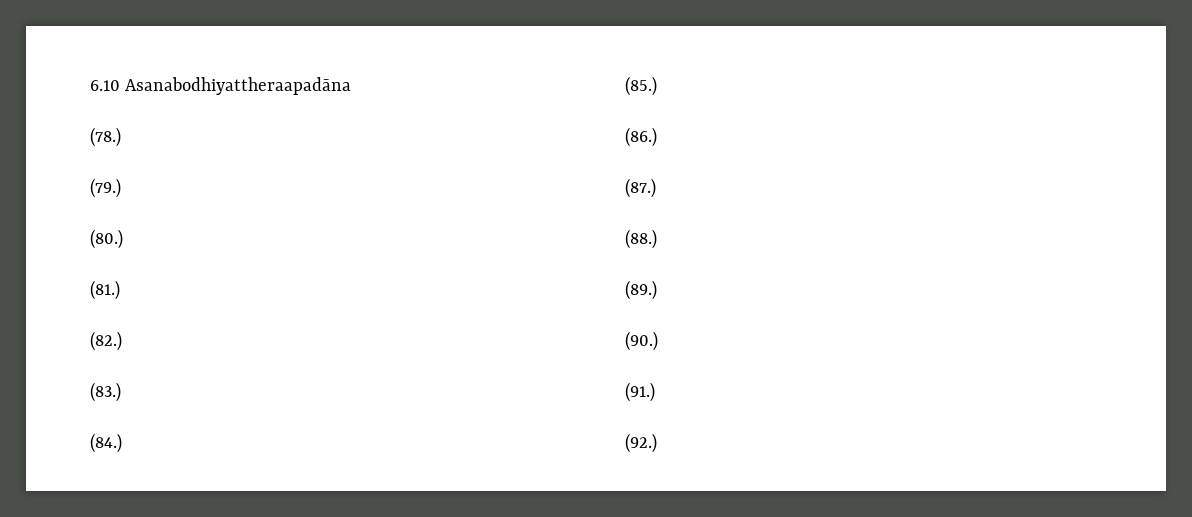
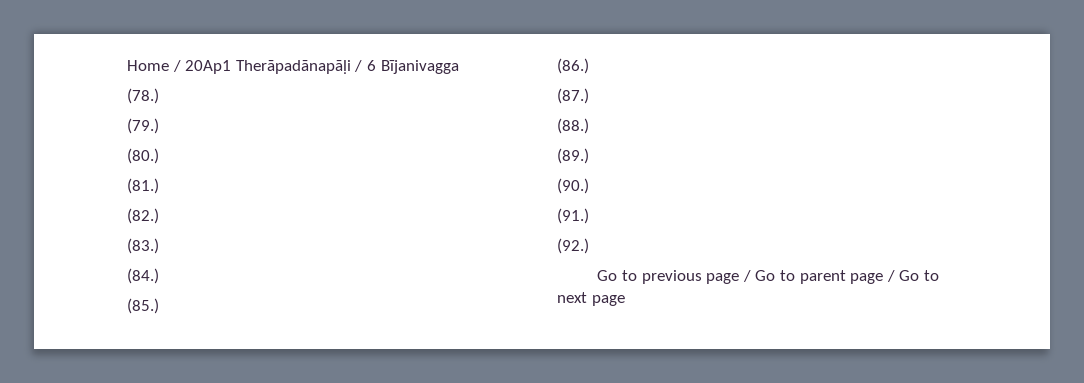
[90,77,352,95] 6.10 Asanabodhiyattheraapadāna -> [127,60,459,74] Home / 20Ap1 Therāpadānapāḷi / 6 Bījanivagga
(657, 443) none -> [597,270,939,284] [557,292,625,306] // Go to previous page / Go to parent page / Go to next page

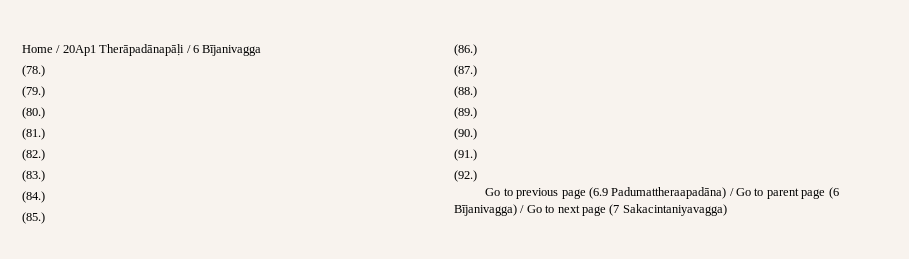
(740, 278) none -> [588,187,727,199] (6.9 Padumattheraapadāna)
(884, 278) none -> [828,187,839,199] [454,204,517,216] (6 Bījanivagga)
(625, 300) none -> [609,204,727,216] (7 Sakacintaniyavagga)

